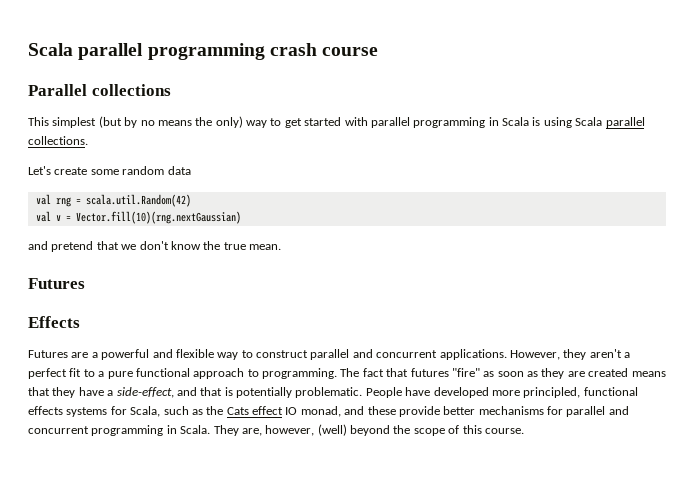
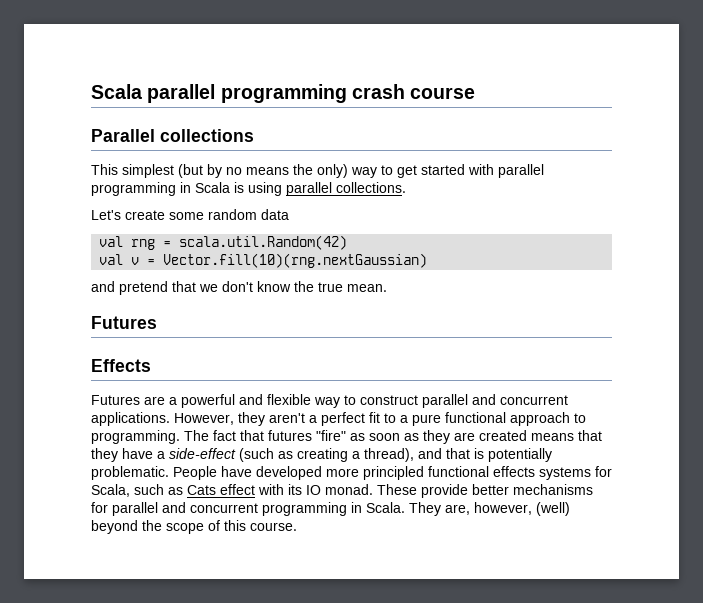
[575,117,603,126] Scala -> (282, 189) none
[116,387,174,398] side-effect, -> [169,448,414,462] side-effect (such as creating a thread),
[523,387,581,398] principled, -> [363,466,424,480] principled
[206,406,224,415] the -> (183, 491) none
[285,406,396,417] IO monad, and these -> [258,484,417,495] with its IO monad. These

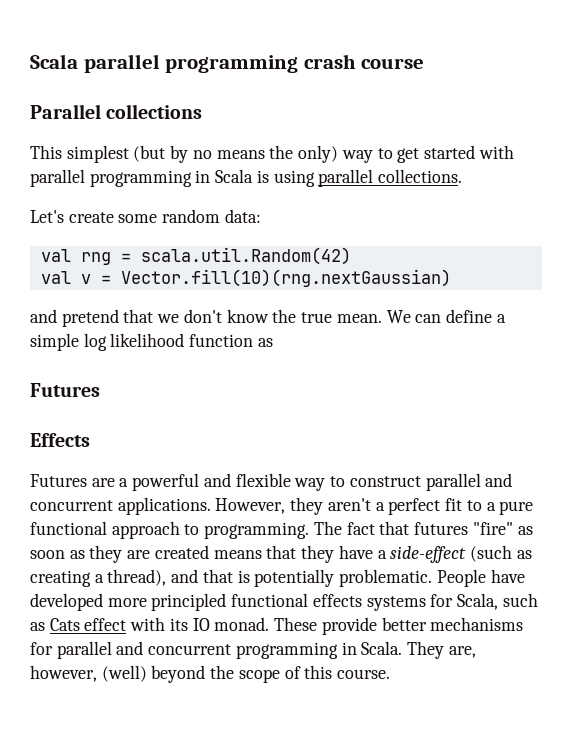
[261,209,289,220] data -> [224,209,261,223] data:
(387, 288) none -> [386,309,506,323] [30,333,273,351] We can define a simple log likelihood function as

